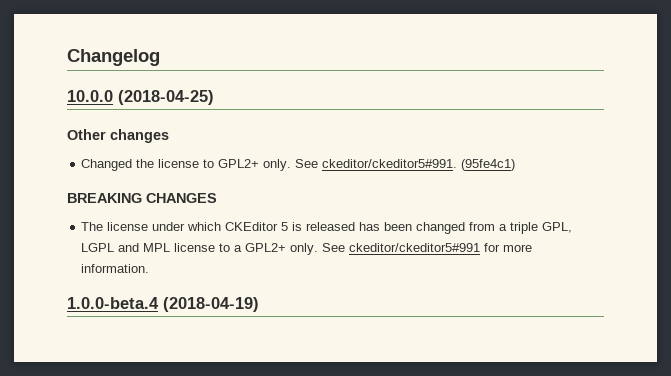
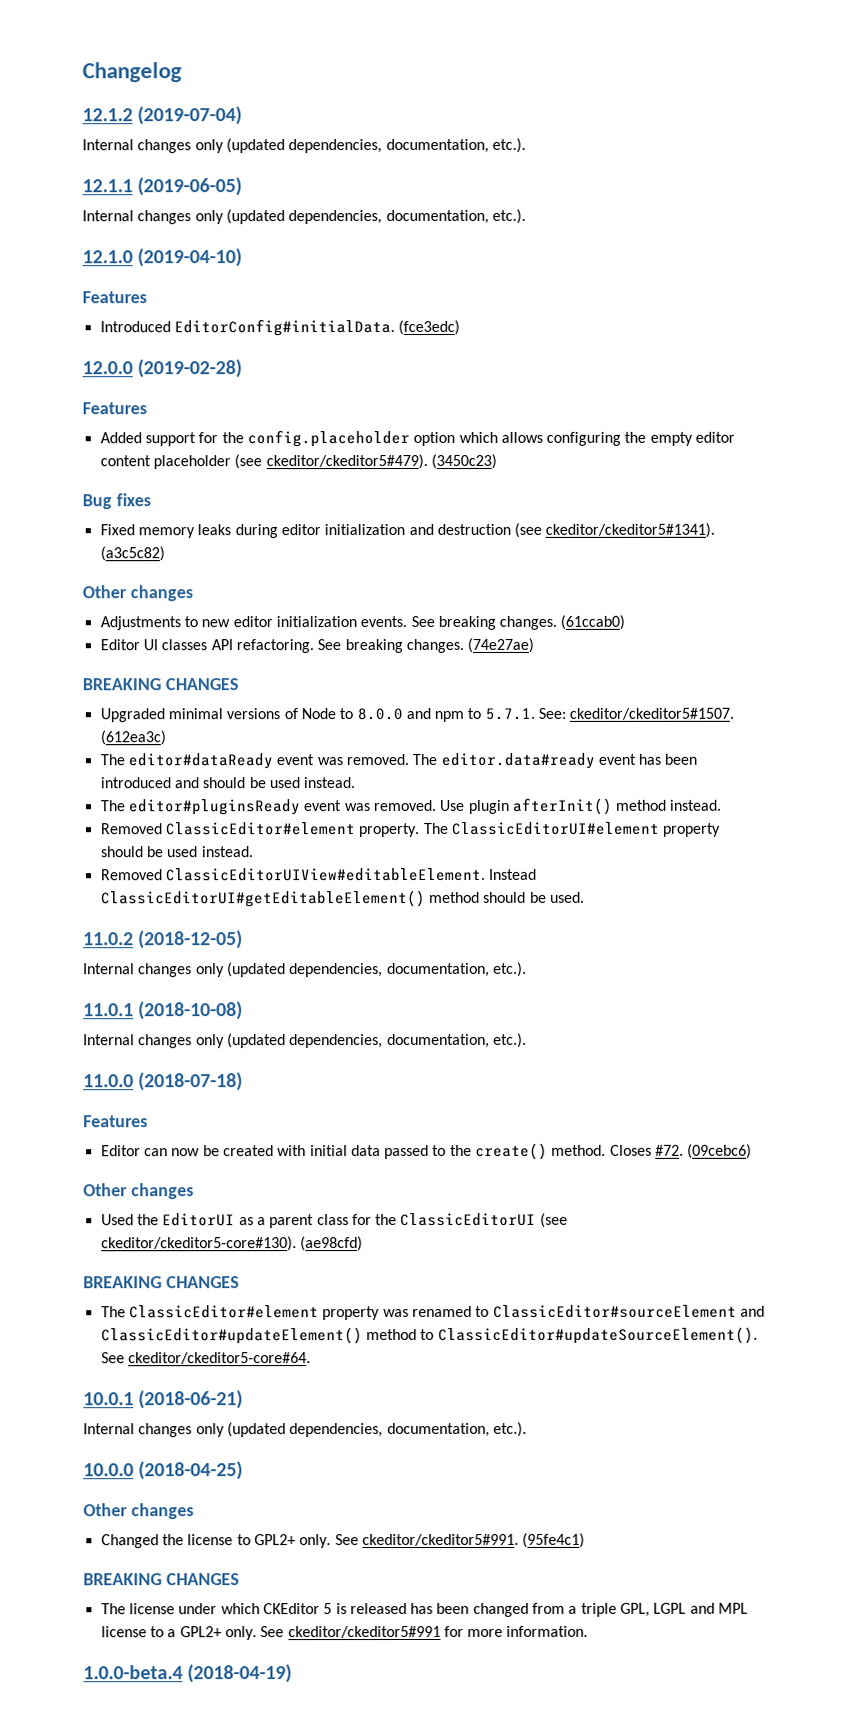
(160, 57) none -> [82,106,243,126] [82,137,526,154] [82,177,243,197] [82,208,526,225] [82,248,243,268] [82,291,147,304] [99,319,461,337] [82,359,243,379] [82,402,147,415] [99,430,736,448] [99,453,497,470] [82,493,151,510] [99,522,716,539] [99,546,165,562] [82,585,193,602] [99,614,626,631] [99,637,535,654] [82,678,239,691] [99,707,735,723] [99,730,166,746] [99,752,698,770] [99,777,356,789] [99,797,722,816] [99,821,721,838] [99,846,253,858] [100,867,538,882] [100,889,585,908] [83,930,244,950] [83,961,527,978] [83,1001,244,1021] [83,1032,527,1049] [83,1072,244,1092] [83,1115,148,1128] [100,1142,753,1160] [83,1183,194,1200] [100,1212,568,1229] [100,1236,363,1252] [83,1276,240,1289] [100,1304,765,1321] [100,1326,758,1345] [100,1352,311,1365] [83,1390,244,1410] [83,1421,527,1438] // 12.1.2 (2019-07-04) // Internal changes only (updated dependencies, documentation, etc.). // 12.1.1 (2019-06-05) // Internal changes only (updated dependencies, documentation, etc.). // 12.1.0 (2019-04-10) // Features // Introduced EditorConfig#initialData. (fce3edc) // 12.0.0 (2019-02-28) // Features // Added support for the config.placeholder option which allows configuring the empty editor content placeholder (see ckeditor/ckeditor5#479). (3450c23) // Bug fixes // Fixed memory leaks during editor initialization and destruction (see ckeditor/ckeditor5#1341). (a3c5c82) // Other changes // Adjustments to new editor initialization events. See breaking changes. (61ccab0) // Editor UI classes API refactoring. See breaking changes. (74e27ae) // BREAKING CHANGES // Upgraded minimal versions of Node to 8.0.0 and npm to 5.7.1. See: ckeditor/ckeditor5#1507. (612ea3c) // The editor#dataReady event was removed. The editor.data#ready event has been introduced and should be used instead. // The editor#pluginsReady event was removed. Use plugin afterInit() method instead. // Removed ClassicEditor#element property. The ClassicEditorUI#element property should be used instead. // Removed ClassicEditorUIView#editableElement. Instead ClassicEditorUI#getEditableElement() method should be used. // 11.0.2 (2018-12-05) // Internal changes only (updated dependencies, documentation, etc.). // 11.0.1 (2018-10-08) // Internal changes only (updated dependencies, documentation, etc.). // 11.0.0 (2018-07-18) // Features // Editor can now be created with initial data passed to the create() method. Closes #72. (09cebc6) // Other changes // Used the EditorUI as a parent class for the ClassicEditorUI (see ckeditor/ckeditor5-core#130). (ae98cfd) // BREAKING CHANGES // The ClassicEditor#element property was renamed to ClassicEditor#sourceElement and ClassicEditor#updateElement() method to ClassicEditor#updateSourceElement(). See ckeditor/ckeditor5-core#64. // 10.0.1 (2018-06-21) // Internal changes only (updated dependencies, documentation, etc.).

